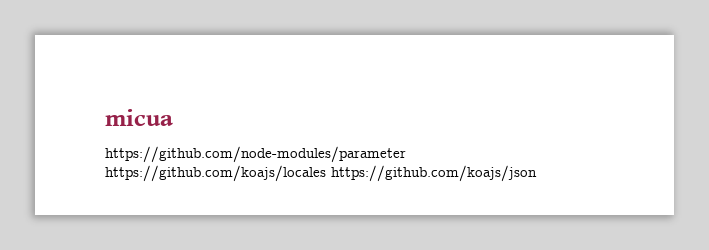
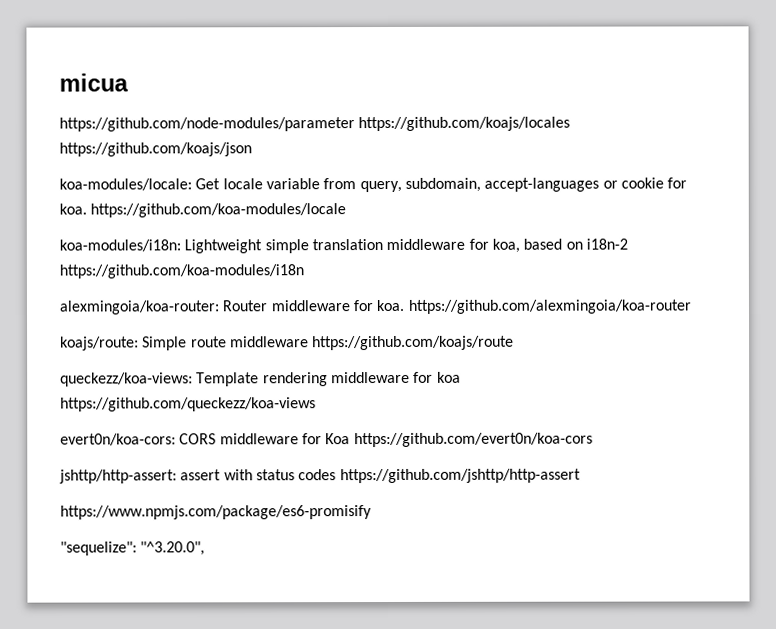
(537, 173) none -> [59,177,688,193] [59,203,347,218] [59,238,628,254] [59,264,304,279] [59,299,691,315] [60,335,515,351] [60,371,461,387] [60,397,316,412] [60,432,593,448] [59,468,581,484] [60,505,372,520] [60,541,206,556] // koa-modules/locale: Get locale variable from query, subdomain, accept-languages or cookie for koa. https://github.com/koa-modules/locale // koa-modules/i18n: Lightweight simple translation middleware for koa, based on i18n-2 https://github.com/koa-modules/i18n // alexmingoia/koa-router: Router middleware for koa. https://github.com/alexmingoia/koa-router // koajs/route: Simple route middleware https://github.com/koajs/route // queckezz/koa-views: Template rendering middleware for koa https://github.com/queckezz/koa-views // evert0n/koa-cors: CORS middleware for Koa https://github.com/evert0n/koa-cors // jshttp/http-assert: assert with status codes https://github.com/jshttp/http-assert // https://www.npmjs.com/package/es6-promisify // "sequelize": "^3.20.0",

